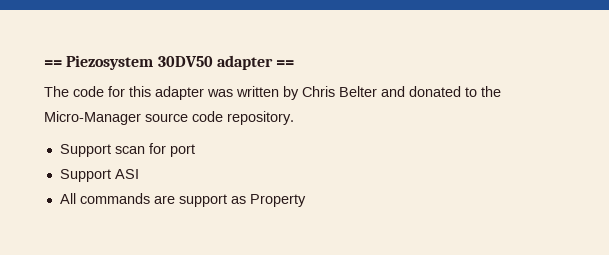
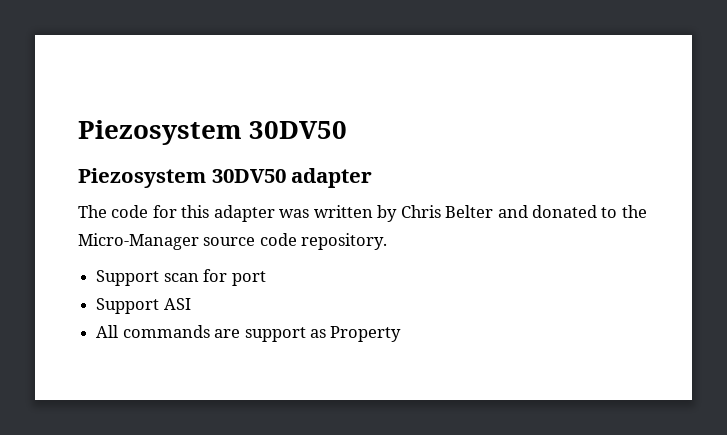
[44,60,62,67] == -> [78,120,348,145] Piezosystem 30DV50 //
[276,60,295,67] == -> (373, 178) none

